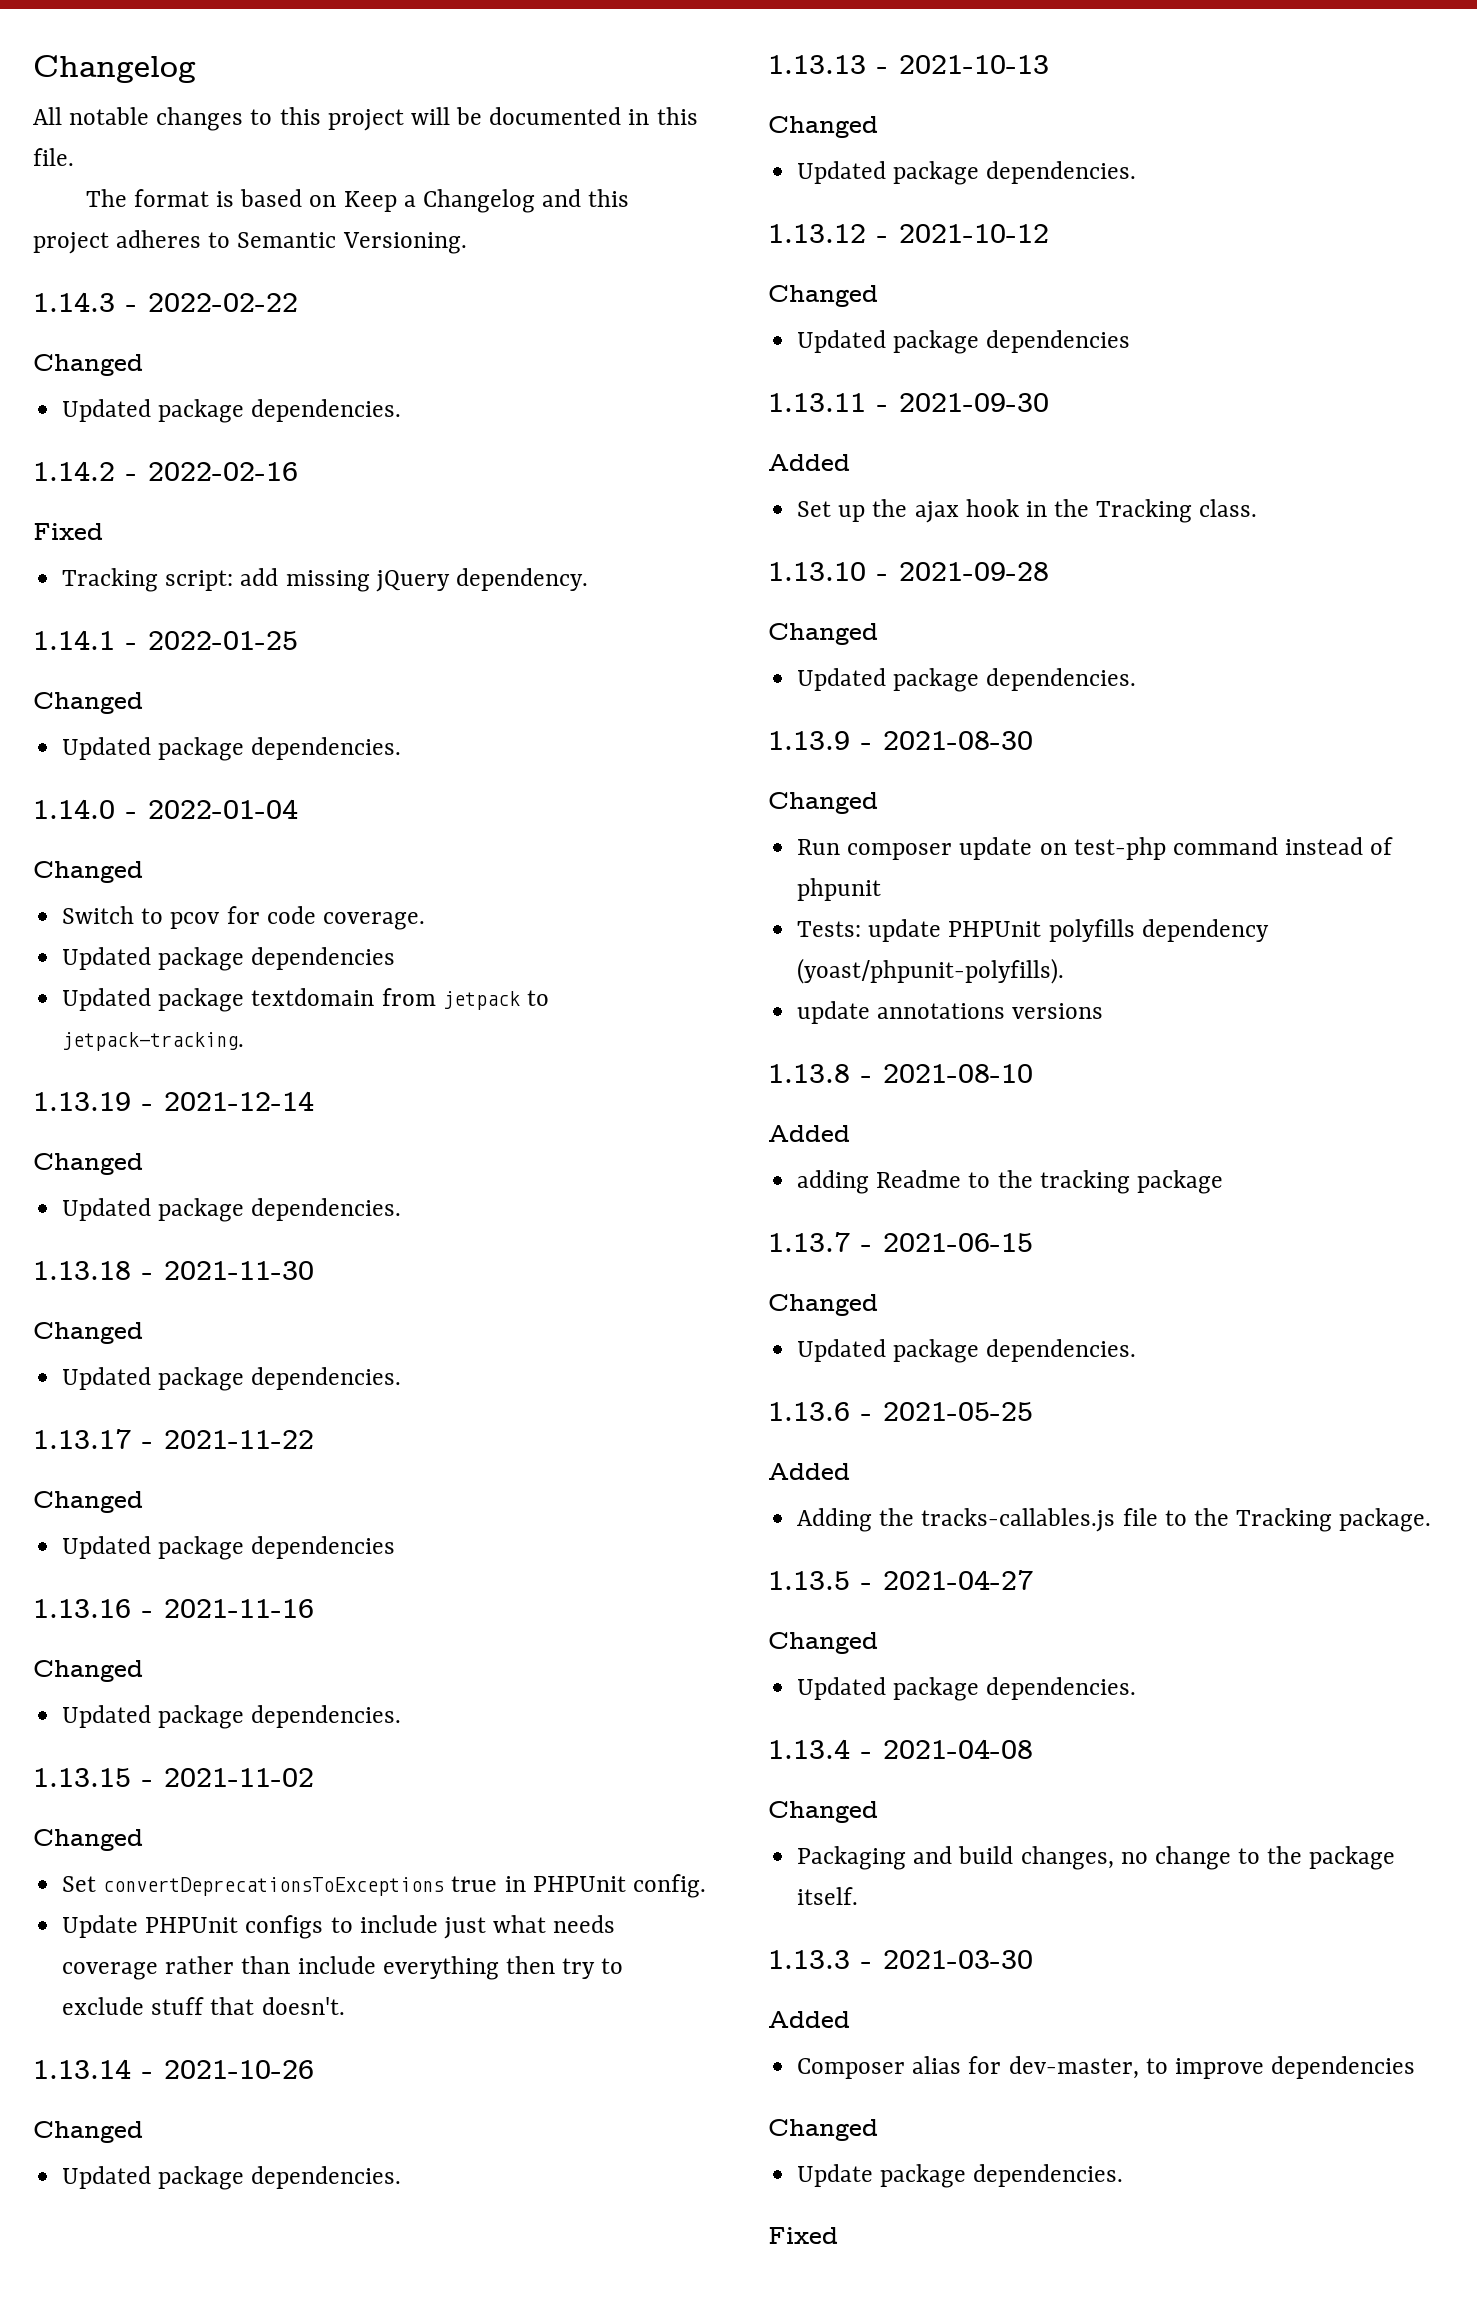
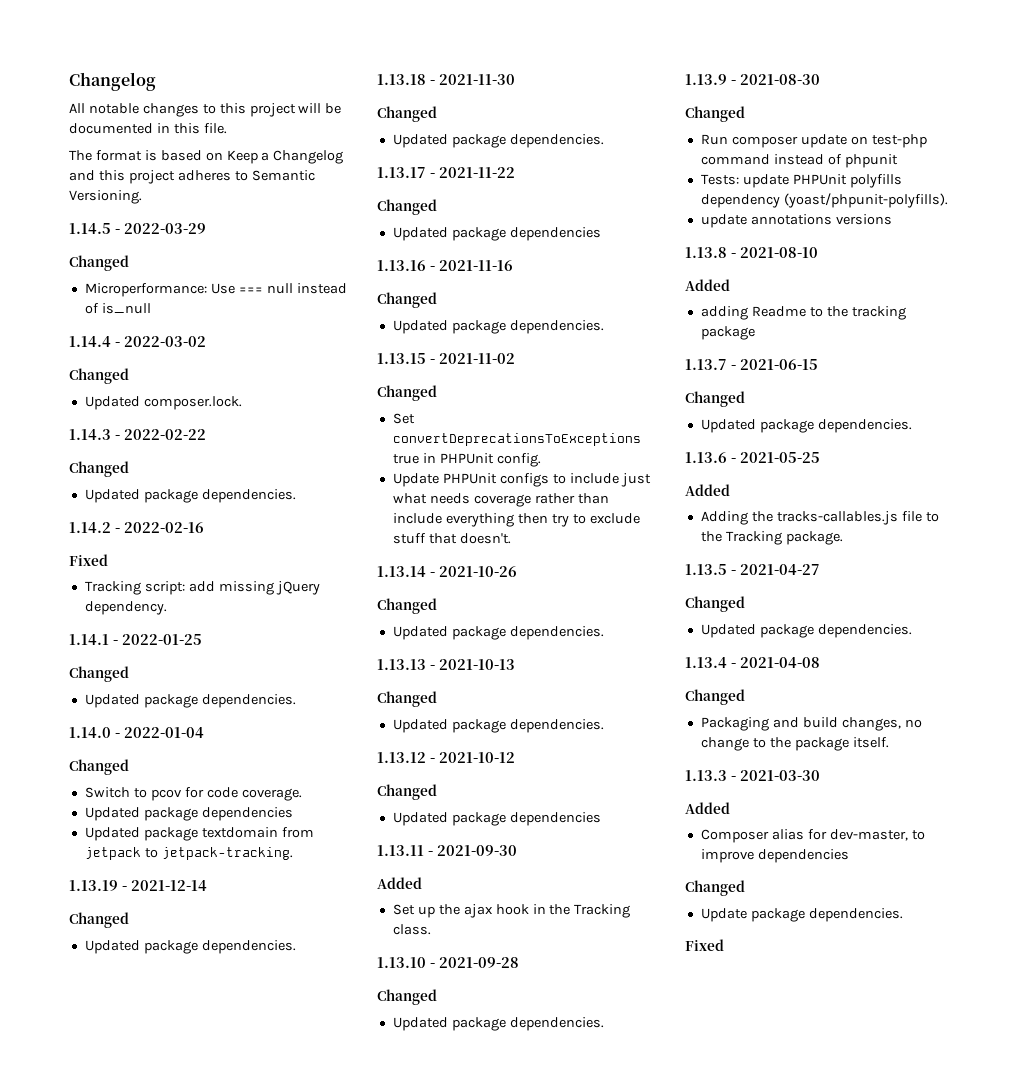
(467, 243) none -> [69,223,206,234] [69,255,129,271] [84,283,347,297] [84,303,151,314] [69,336,206,347] [69,368,129,384] [84,396,242,410] // 1.14.5 - 2022-03-29 // Changed // Microperformance: Use === null instead of is_null // 1.14.4 - 2022-03-02 // Changed // Updated composer.lock.

